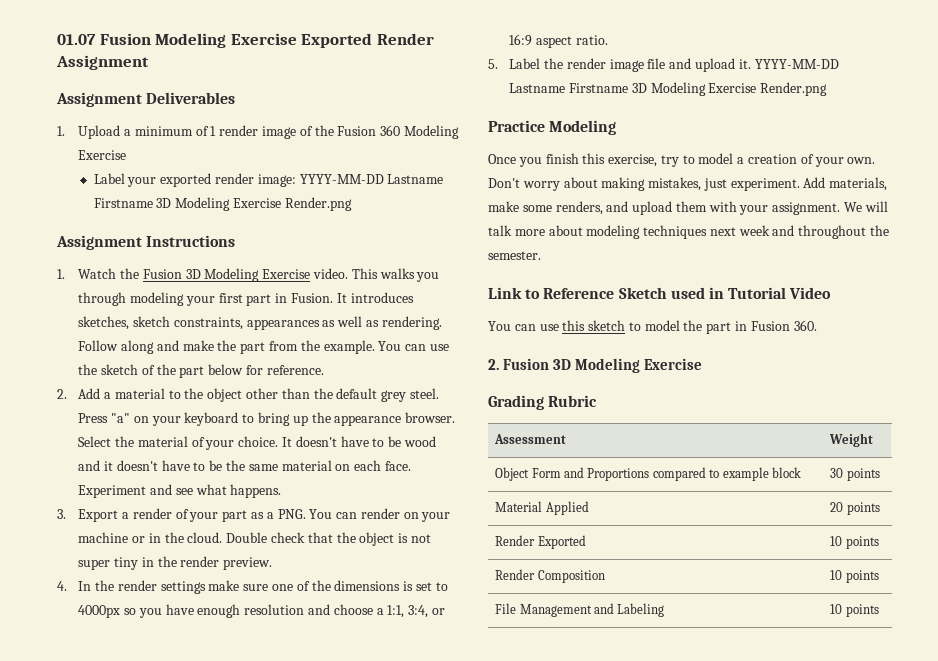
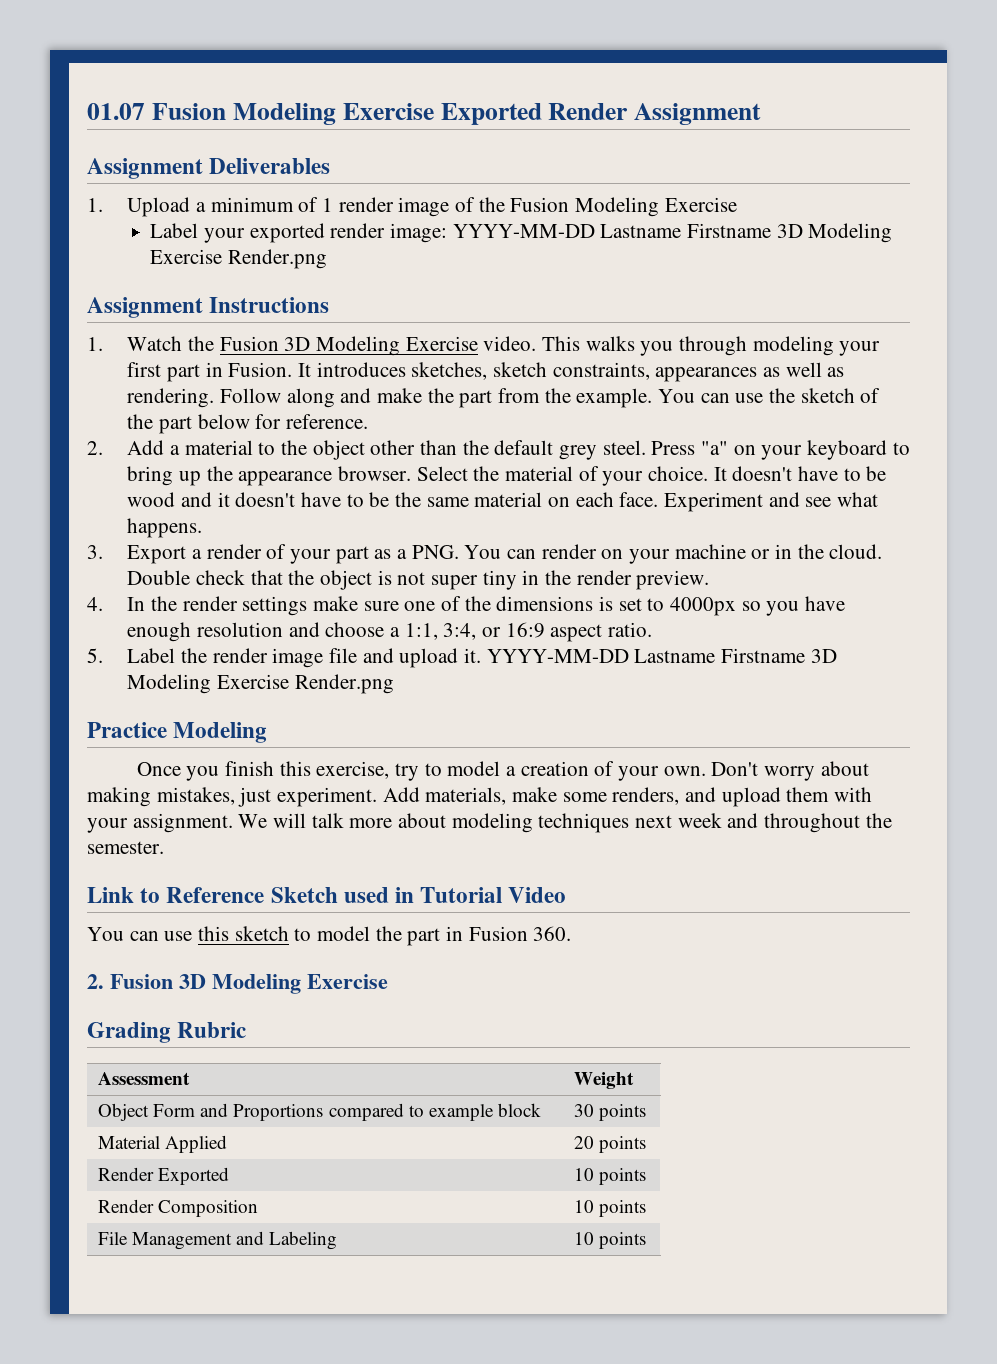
[380,125,401,136] 360 -> (570, 204) none

